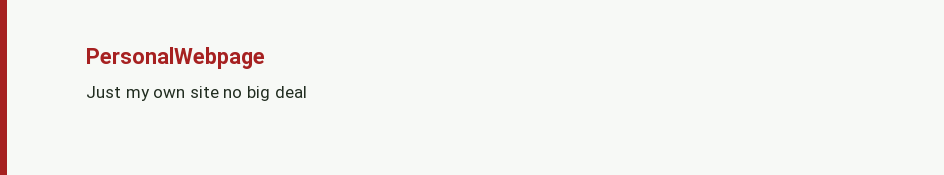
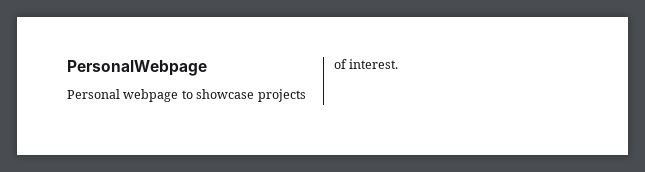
[86,86,307,101] Just my own site no big deal -> [67,89,306,102] [334,59,399,69] Personal webpage to showcase projects of interest.

